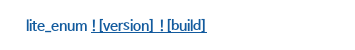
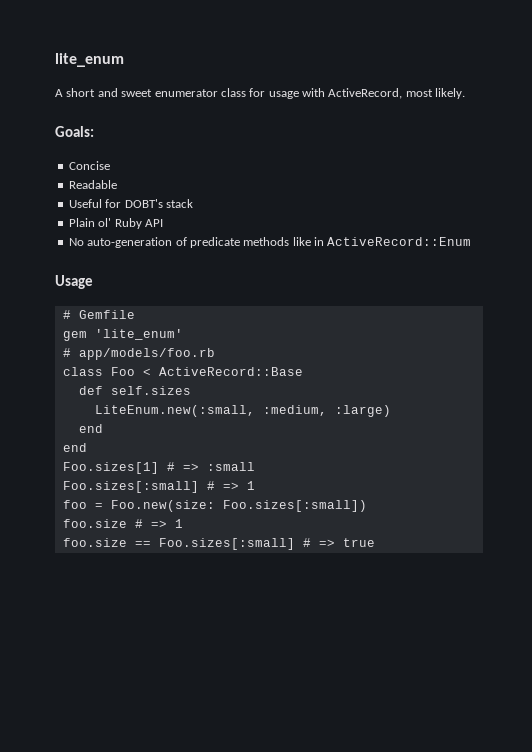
[90,18,207,33] ![version] ![build] -> [55,88,466,99] [55,126,94,137] [68,161,110,170] [68,180,117,189] [68,199,193,208] [68,218,163,229] [68,237,472,248] [55,275,93,289] [62,310,135,319] [62,329,183,341] [62,348,215,360] [62,367,303,376] [78,386,191,395] [94,405,391,417] [78,424,103,433] [62,443,87,452] [62,462,255,474] [62,481,255,493] [62,500,367,512] [62,519,183,528] [62,538,375,550] // A short and sweet enumerator class for usage with ActiveRecord, most likely. // Goals: // Concise // Readable // Useful for DOBT's stack // Plain ol' Ruby API // No auto-generation of predicate methods like in ActiveRecord::Enum // Usage // # Gemfile // gem 'lite_enum' // # app/models/foo.rb // class Foo < ActiveRecord::Base // def self.sizes // LiteEnum.new(:small, :medium, :large) // end // end // Foo.sizes[1] # => :small // Foo.sizes[:small] # => 1 // foo = Foo.new(size: Foo.sizes[:small]) // foo.size # => 1 // foo.size == Foo.sizes[:small] # => true

